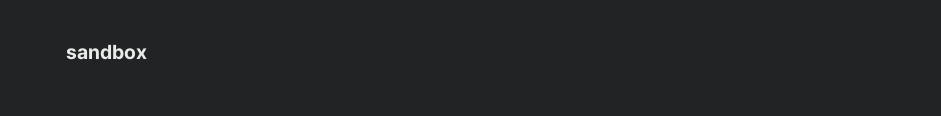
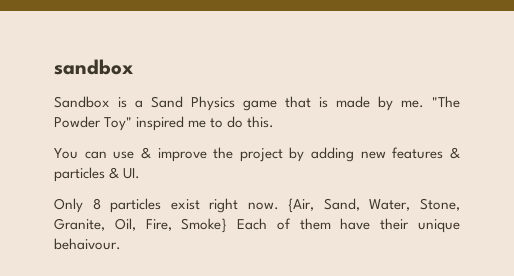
(147, 52) none -> [54,96,460,111] [54,116,275,131] [54,147,460,162] [54,167,141,182] [54,198,460,213] [54,218,460,233] [54,238,121,250] // Sandbox is a Sand Physics game that is made by me. "The Powder Toy" inspired me to do this. // You can use & improve the project by adding new features & particles & UI. // Only 8 particles exist right now. {Air, Sand, Water, Stone, Granite, Oil, Fire, Smoke} Each of them have their unique behaivour.

